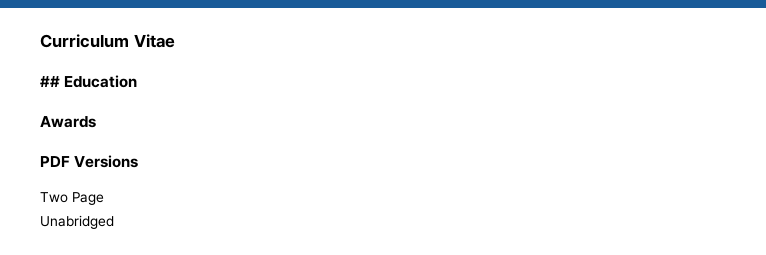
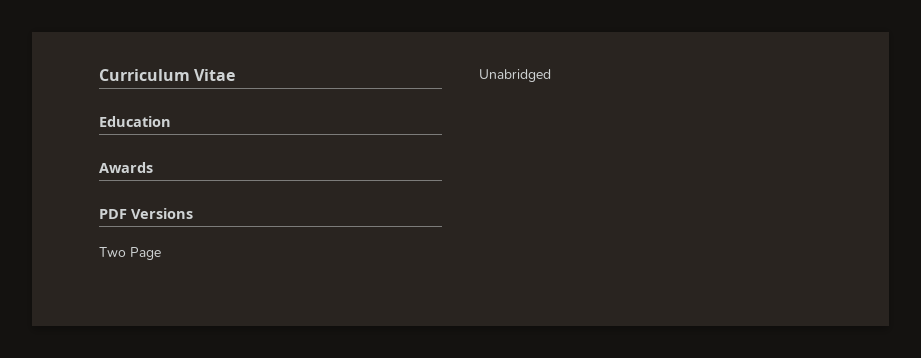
[40,76,60,87] ## -> (236, 75) none

